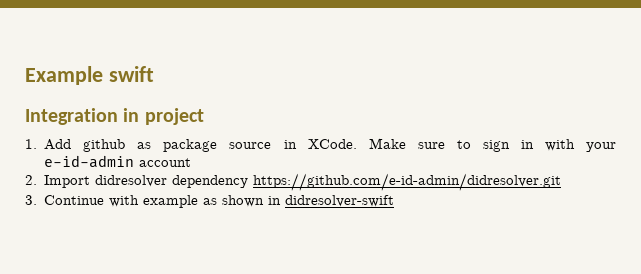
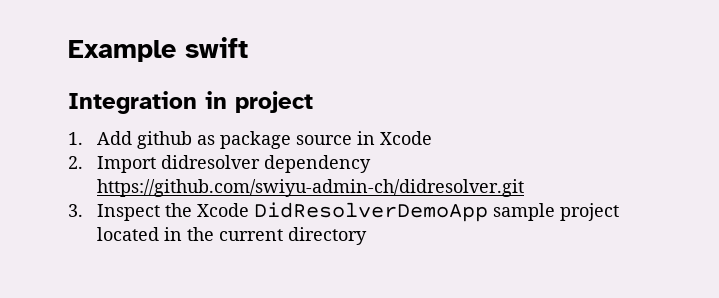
[307,138,616,152] [44,155,192,168] XCode. Make sure to sign in with your e-id-admin account -> [379,131,432,145] Xcode
[253,173,562,191] https://github.com/e-id-admin/didresolver.git -> [96,179,524,197] https://github.com/swiyu-admin-ch/didresolver.git
[44,195,395,208] Continue with example as shown in didresolver-swift -> [96,202,619,222] [96,227,367,245] Inspect the Xcode DidResolverDemoApp sample project located in the current directory

